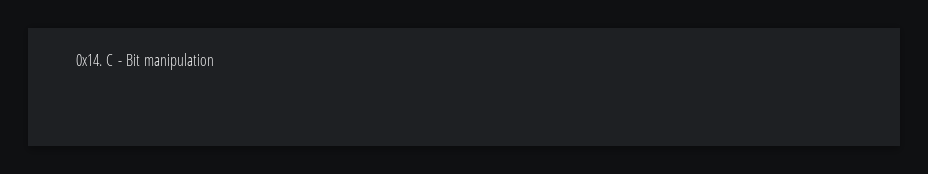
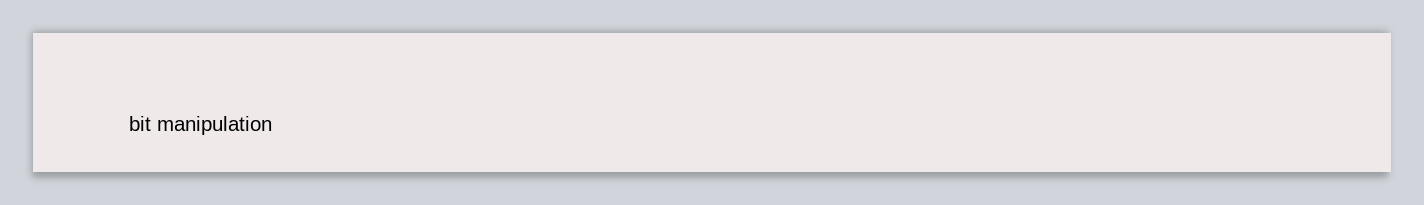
[76,54,140,66] 0x14. C - Bit -> [129,116,151,131] bit

